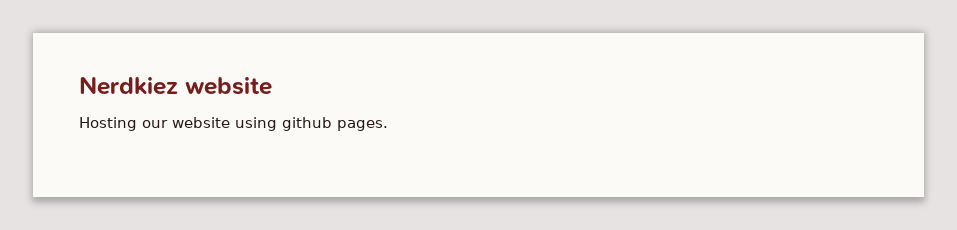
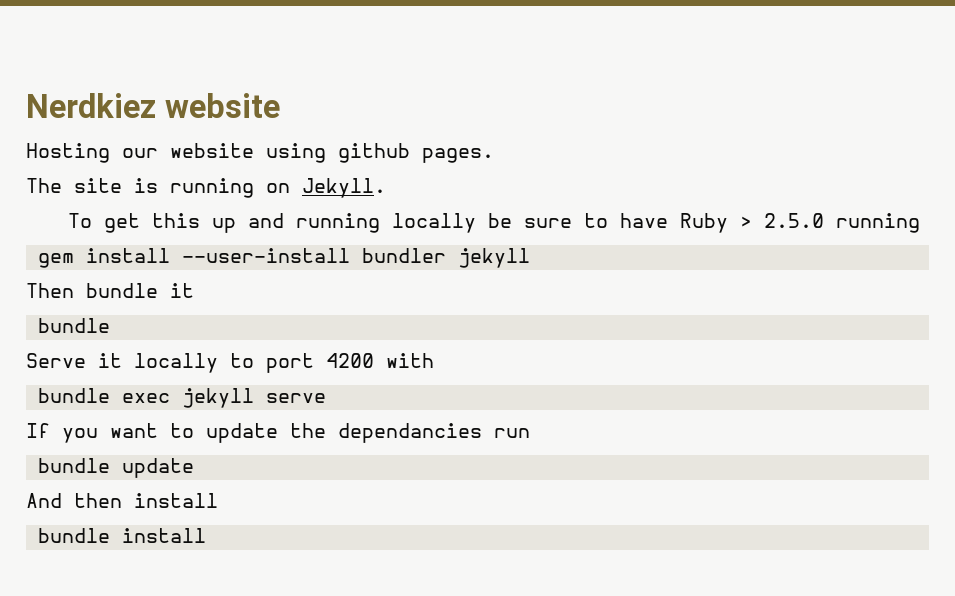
(388, 125) none -> [26,178,386,198] [68,213,921,233] [37,248,530,268] [26,283,194,298] [37,318,110,333] [26,353,434,373] [37,388,326,408] [26,423,530,443] [37,458,194,478] [26,493,218,508] [37,528,206,543] // The site is running on Jekyll. // To get this up and running locally be sure to have Ruby > 2.5.0 running // gem install --user-install bundler jekyll // Then bundle it // bundle // Serve it locally to port 4200 with // bundle exec jekyll serve // If you want to update the dependancies run // bundle update // And then install // bundle install

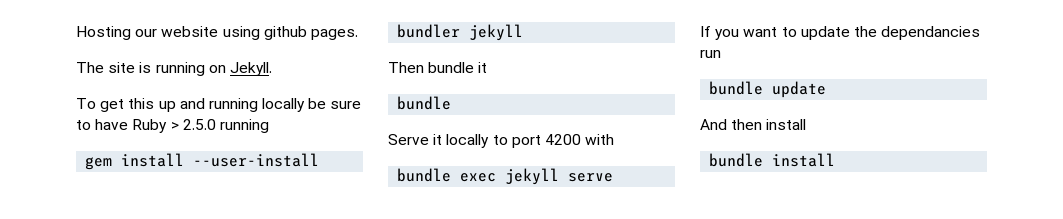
[26,93,280,118] Nerdkiez website // -> (76, 33) none

